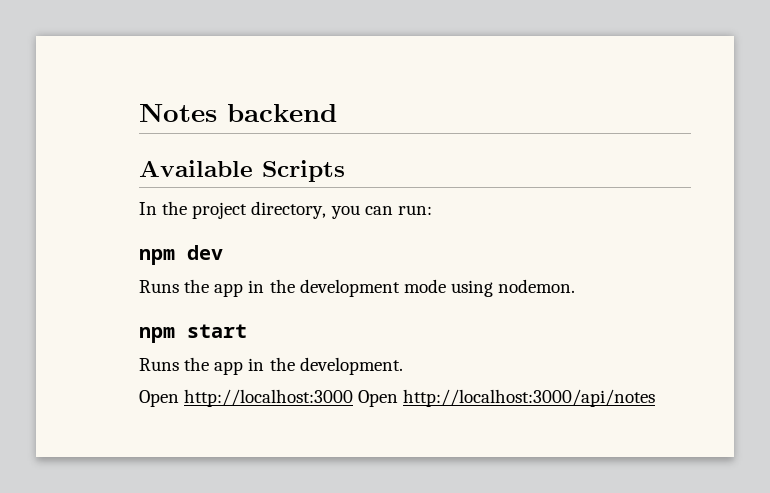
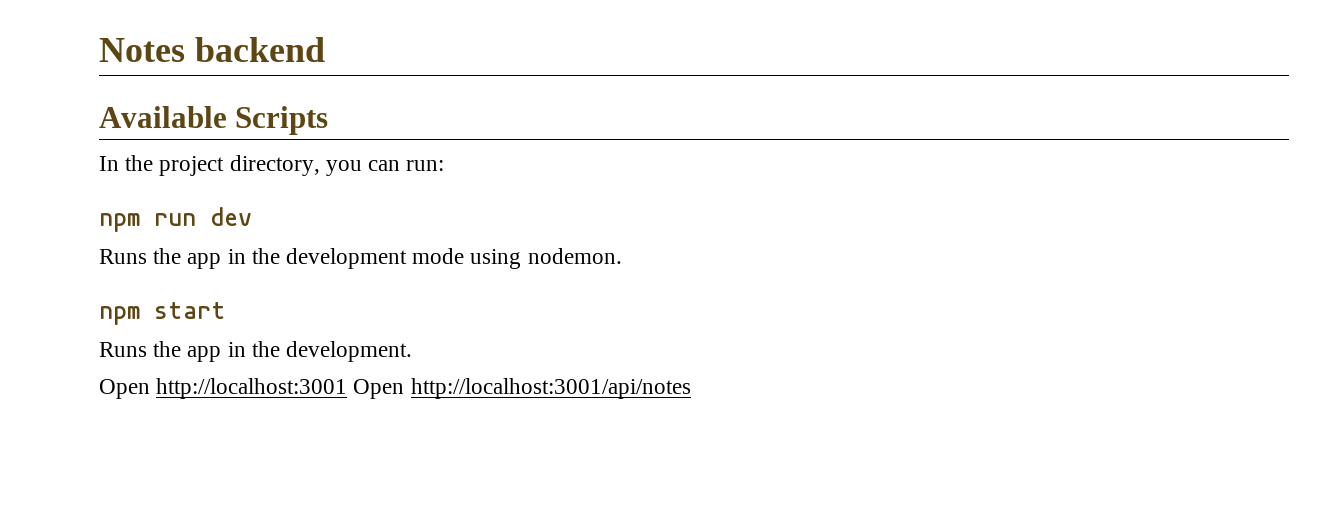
(175, 257) none -> [154,213,196,226] run
[184,389,656,407] http://localhost:3000 Open http://localhost:3000/api/notes -> [156,378,691,399] http://localhost:3001 Open http://localhost:3001/api/notes

